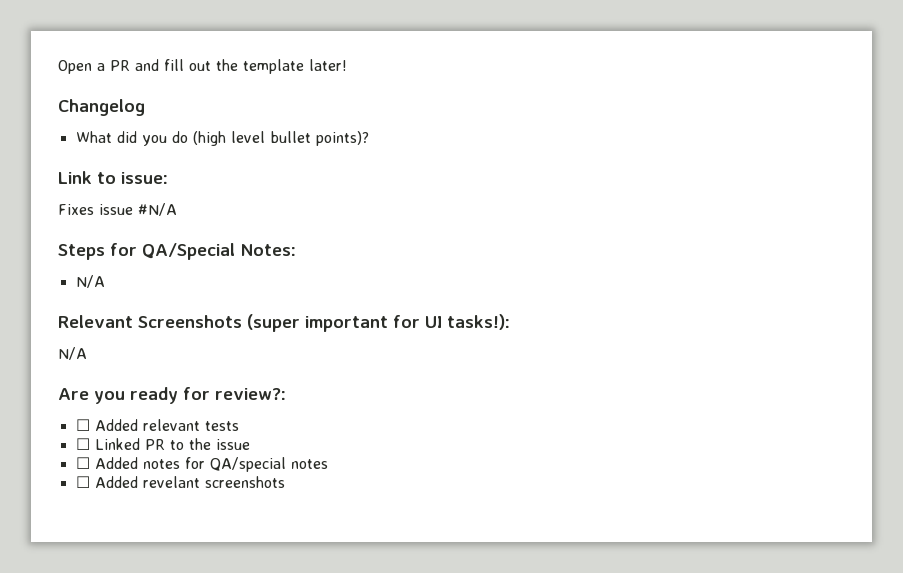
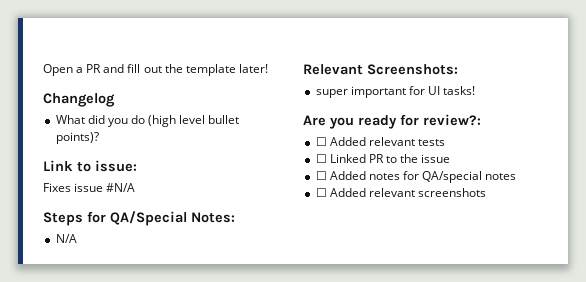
[138,314,300,332] Screenshots (super -> [367,64,458,75] [315,89,348,98] Screenshots: // super
[447,314,510,330] [58,347,87,360] tasks!): // N/A -> [443,86,476,95] tasks!
[142,476,200,488] revelant -> [368,188,415,197] relevant

